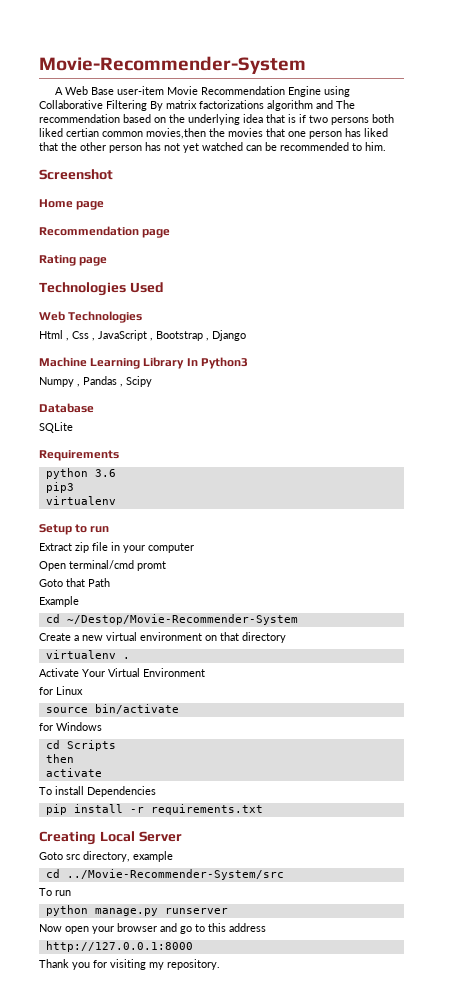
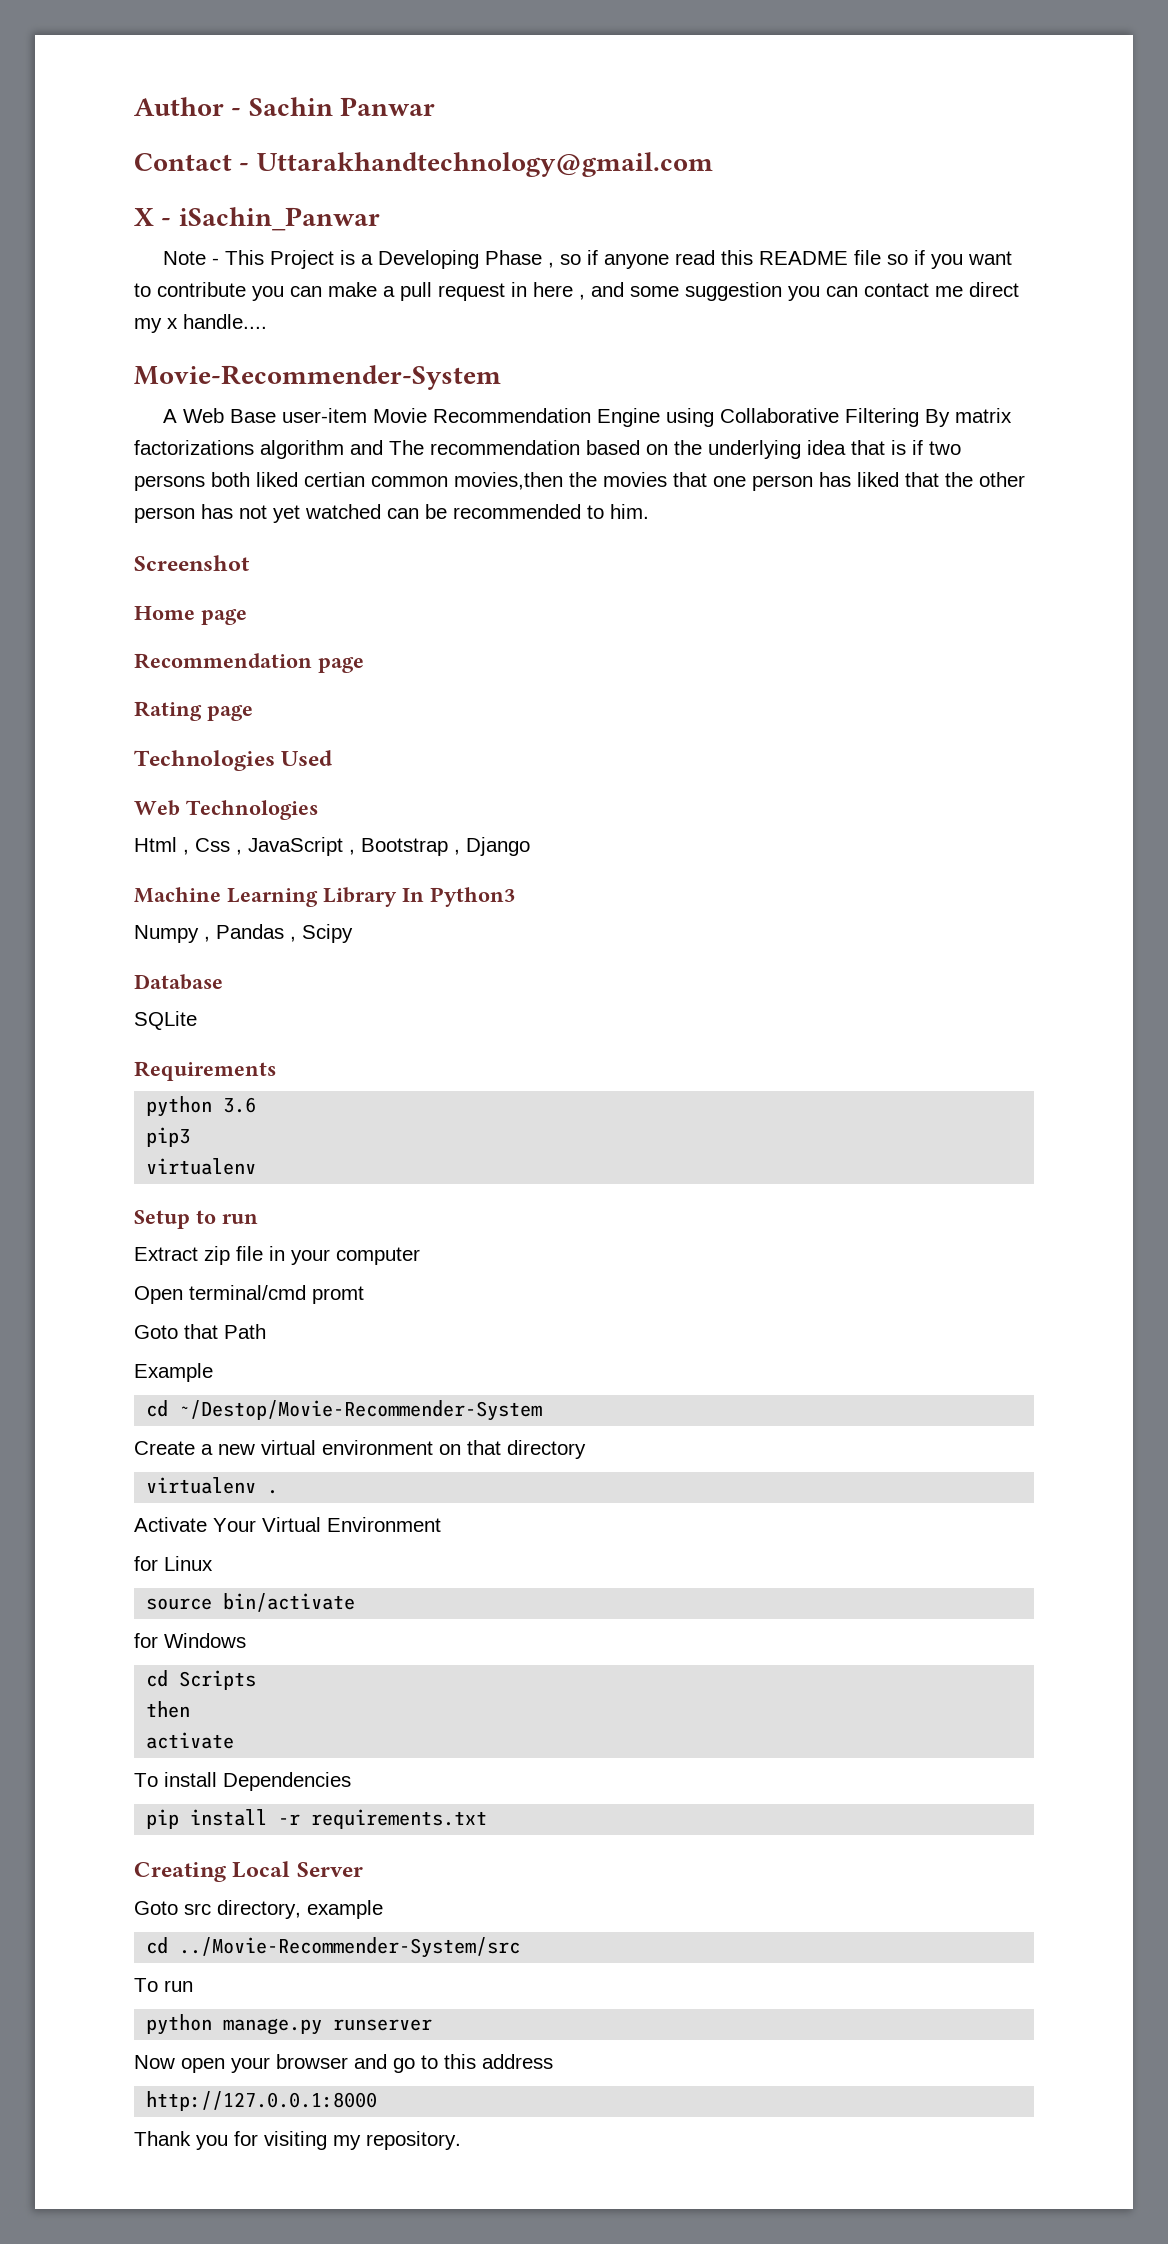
(39, 65) none -> [134,97,436,116] [134,152,713,177] [134,207,380,231] [163,250,1013,269] [134,282,1019,301] [134,314,267,333] Author - Sachin Panwar // Contact - Uttarakhandtechnology@gmail.com // X - iSachin_Panwar // Note - This Project is a Developing Phase , so if anyone read this README file so if you want to contribute you can make a pull request in here , and some suggestion you can contact me direct my x handle.... //

